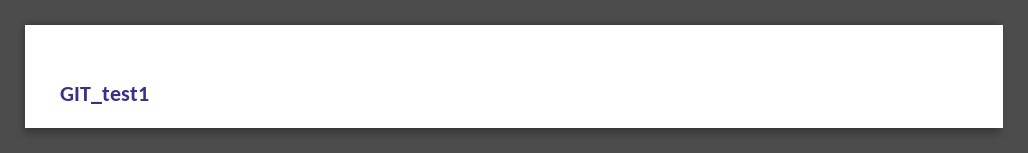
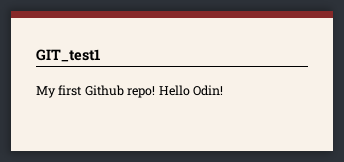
(149, 95) none -> [36,85,223,98] // My first Github repo! Hello Odin!

